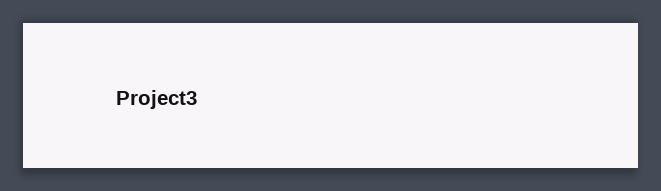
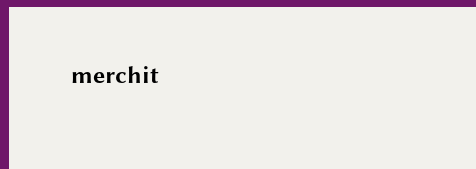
[116,90,197,109] Project3 -> [71,66,159,83] merchit

